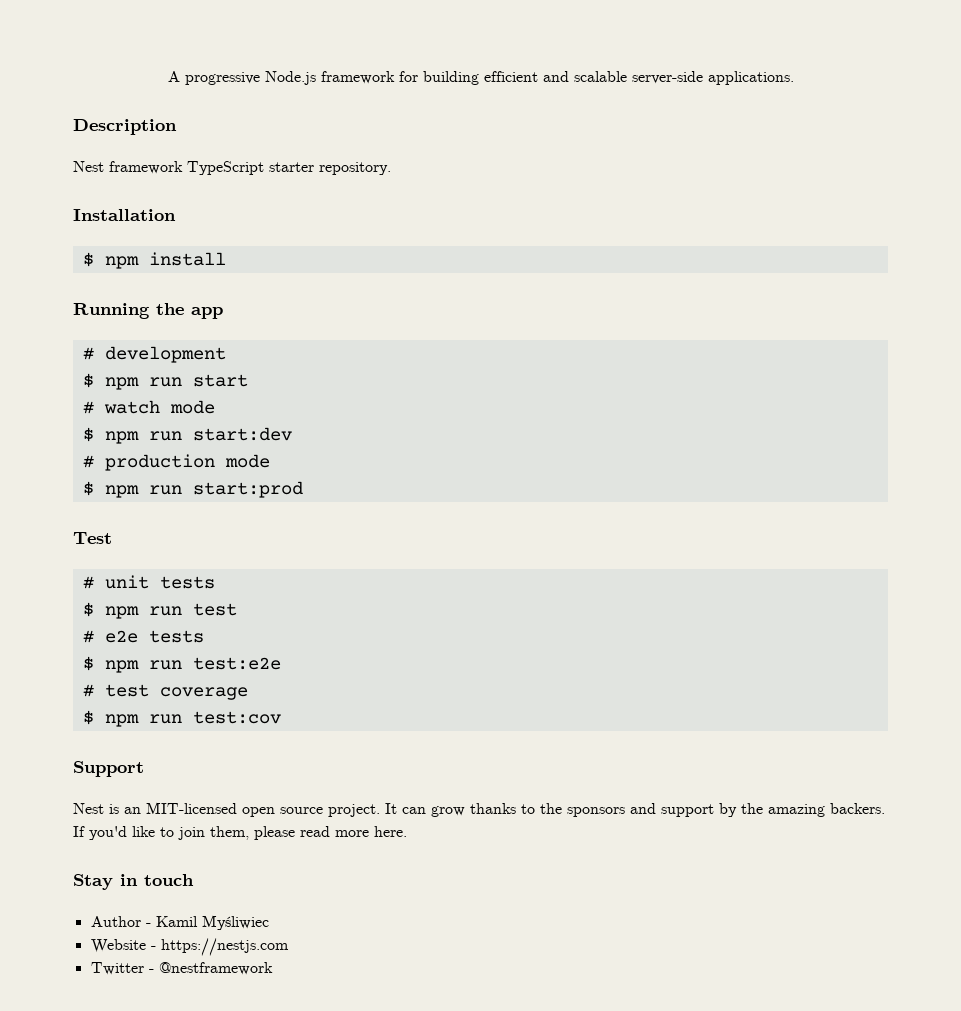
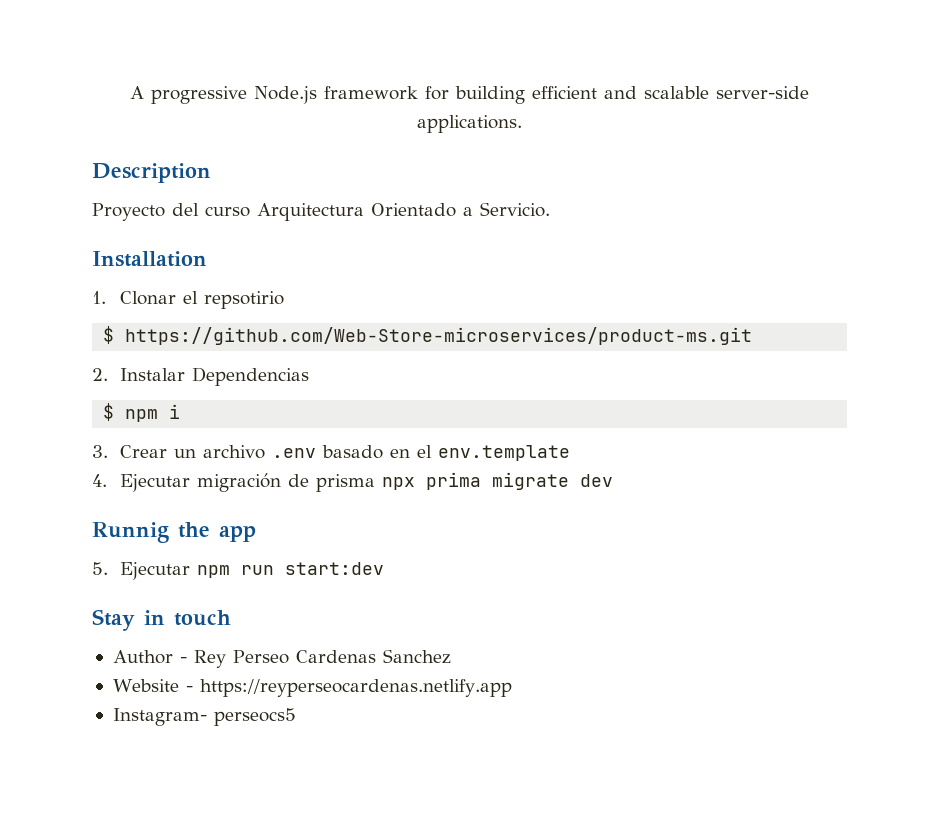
[73,161,391,175] [73,209,176,221] [82,252,226,269] [73,303,223,319] [82,346,226,363] [82,373,248,390] [82,400,215,414] [82,427,292,444] [82,454,270,471] [82,481,303,498] [73,532,112,544] [82,575,215,589] [82,602,237,619] [82,630,204,643] [82,656,281,673] [82,684,248,700] [82,710,281,727] [73,761,144,777] [73,802,885,817] [73,826,407,840] Nest framework TypeScript starter repository. // Installation // $ npm install // Running the app // # development // $ npm run start // # watch mode // $ npm run start:dev // # production mode // $ npm run start:prod // Test // # unit tests // $ npm run test // # e2e tests // $ npm run test:e2e // # test coverage // $ npm run test:cov // Support // Nest is an MIT-licensed open source project. It can grow thanks to the sponsors and support by the amazing backers. If you'd like to join them, please read more here. -> [92,202,550,221] [92,251,207,267] [92,291,285,309] [103,326,753,345] [92,367,310,386] [103,403,181,422] [92,445,571,461] [92,472,614,492] [92,522,256,543] [92,562,385,580] Proyecto del curso Arquitectura Orientado a Servicio. // Installation // 1. Clonar el repsotirio // $ https://github.com/Web-Store-microservices/product-ms.git // 2. Instalar Dependencias // $ npm i // 3. Crear un archivo .env basado en el env.template // 4. Ejecutar migración de prisma npx prima migrate dev // Runnig the app // 5. Ejecutar npm run start:dev
[155,915,269,930] [90,938,289,956] [90,962,273,975] Kamil Myśliwiec // Website - https://nestjs.com // Twitter - @nestframework -> [193,649,451,668] [112,679,512,697] [112,708,296,726] Rey Perseo Cardenas Sanchez // Website - https://reyperseocardenas.netlify.app // Instagram- perseocs5

